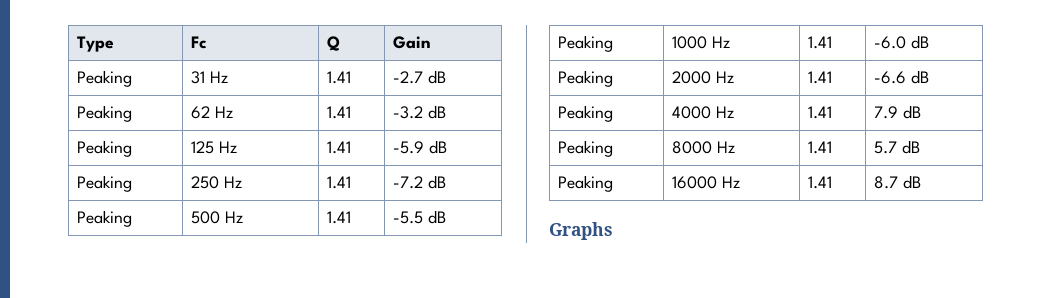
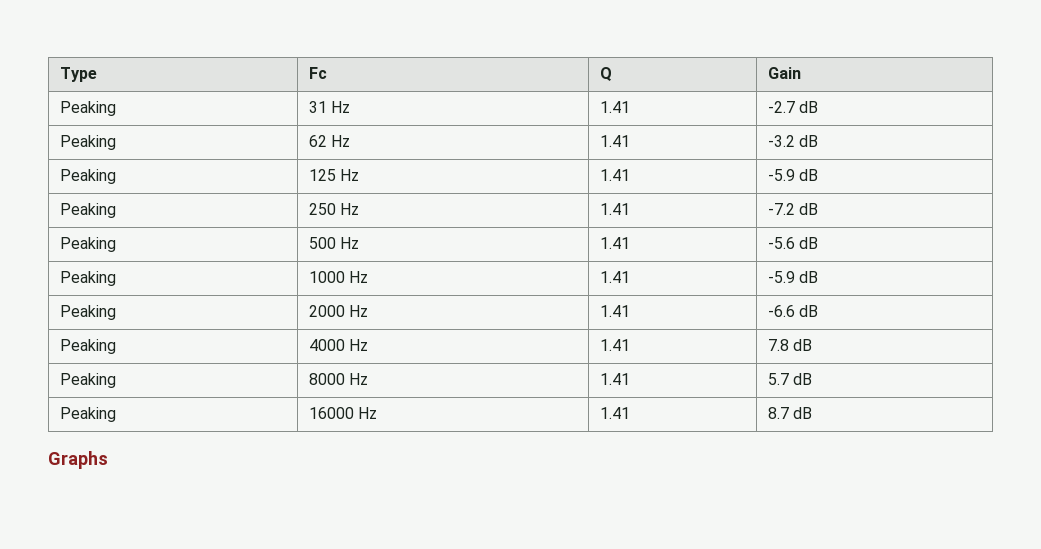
[392,211,423,224] -5.5 -> [767,237,795,249] -5.6
[873,36,906,49] -6.0 -> [767,271,795,283] -5.9
[873,106,898,119] 7.9 -> [767,339,789,351] 7.8

